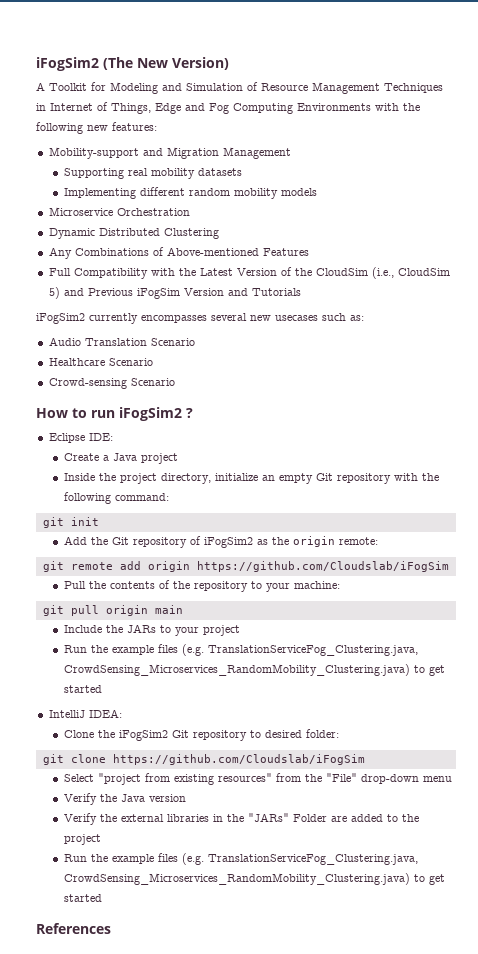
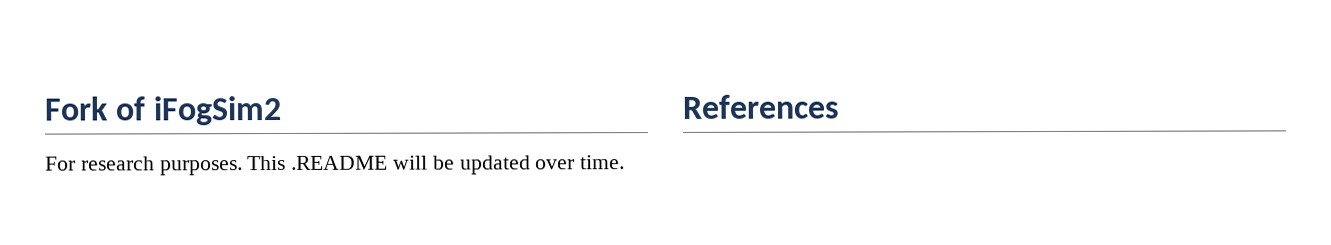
[36,57,229,71] [36,82,443,94] [36,102,420,114] [36,122,157,134] [48,147,291,159] [63,168,242,179] [63,187,317,199] [48,207,190,216] [48,228,219,239] [48,247,309,259] [48,267,450,279] [48,287,301,299] [36,313,364,324] [48,337,195,346] [48,358,153,366] [48,378,175,389] [36,407,193,421] [48,433,113,443] [63,453,178,464] [63,473,439,484] [63,492,169,504] [42,517,99,528] [63,536,378,548] [42,561,449,572] [63,580,340,592] [42,605,183,616] [63,624,240,636] [63,644,418,656] [63,664,445,676] [63,685,102,693] [48,709,122,718] [63,729,339,741] [42,754,365,765] [63,773,452,785] [63,793,186,805] [63,813,419,825] [63,834,101,845] [63,853,418,865] [63,873,445,885] [63,894,102,902] iFogSim2 (The New Version) // A Toolkit for Modeling and Simulation of Resource Management Techniques in Internet of Things, Edge and Fog Computing Environments with the following new features: // Mobility-support and Migration Management // Supporting real mobility datasets // Implementing different random mobility models // Microservice Orchestration // Dynamic Distributed Clustering // Any Combinations of Above-mentioned Features // Full Compatibility with the Latest Version of the CloudSim (i.e., CloudSim 5) and Previous iFogSim Version and Tutorials // iFogSim2 currently encompasses several new usecases such as: // Audio Translation Scenario // Healthcare Scenario // Crowd-sensing Scenario // How to run iFogSim2 ? // Eclipse IDE: // Create a Java project // Inside the project directory, initialize an empty Git repository with the following command: // git init // Add the Git repository of iFogSim2 as the origin remote: // git remote add origin https://github.com/Cloudslab/iFogSim // Pull the contents of the repository to your machine: // git pull origin main // Include the JARs to your project // Run the example files (e.g. TranslationServiceFog_Clustering.java, CrowdSensing_Microservices_RandomMobility_Clustering.java) to get started // IntelliJ IDEA: // Clone the iFogSim2 Git repository to desired folder: // git clone https://github.com/Cloudslab/iFogSim // Select "project from existing resources" from the "File" drop-down menu // Verify the Java version // Verify the external libraries in the "JARs" Folder are added to the project // Run the example files (e.g. TranslationServiceFog_Clustering.java, CrowdSensing_Microservices_RandomMobility_Clustering.java) to get started -> [44,96,283,126] [45,155,626,176] Fork of iFogSim2 // For research purposes. This .README will be updated over time.

